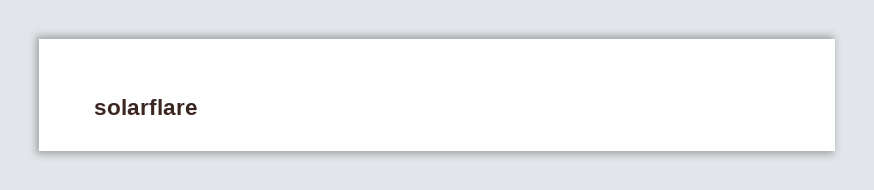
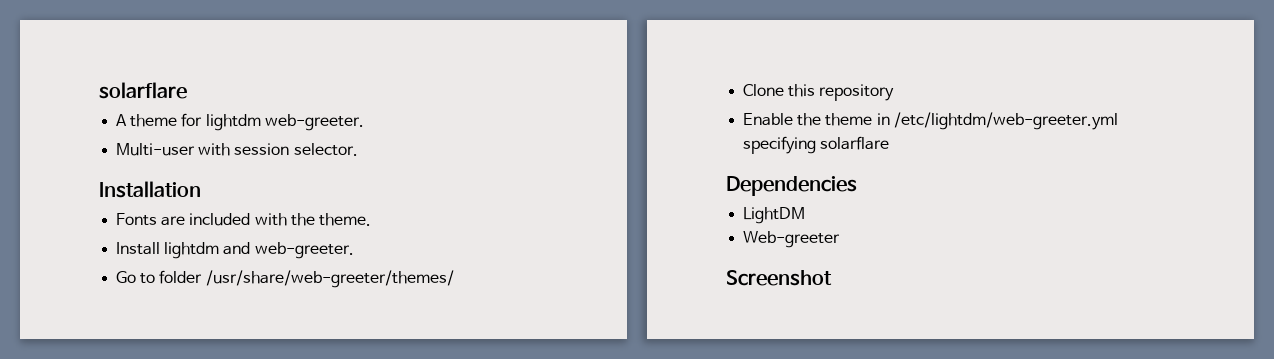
[94,99,198,115] solarflare -> [99,82,187,99] [116,113,364,131] [116,143,358,156] [99,181,201,198] [116,213,371,226] [116,242,354,259] [116,270,454,288] [743,84,895,101] [743,112,1118,130] [743,136,890,154] [726,176,857,196] [743,207,806,224] [743,231,841,248] [726,270,832,286] solarflare // A theme for lightdm web-greeter. // Multi-user with session selector. // Installation // Fonts are included with the theme. // Install lightdm and web-greeter. // Go to folder /usr/share/web-greeter/themes/ // Clone this repository // Enable the theme in /etc/lightdm/web-greeter.yml specifying solarflare // Dependencies // LightDM // Web-greeter // Screenshot

